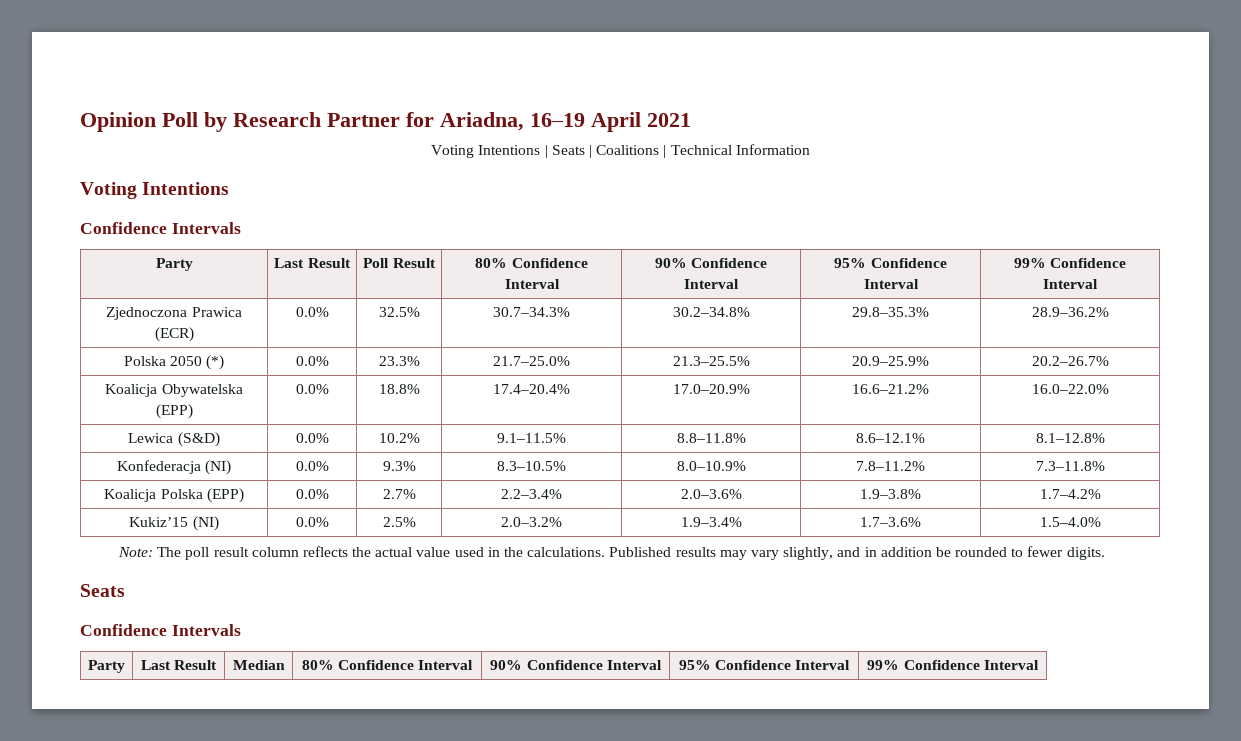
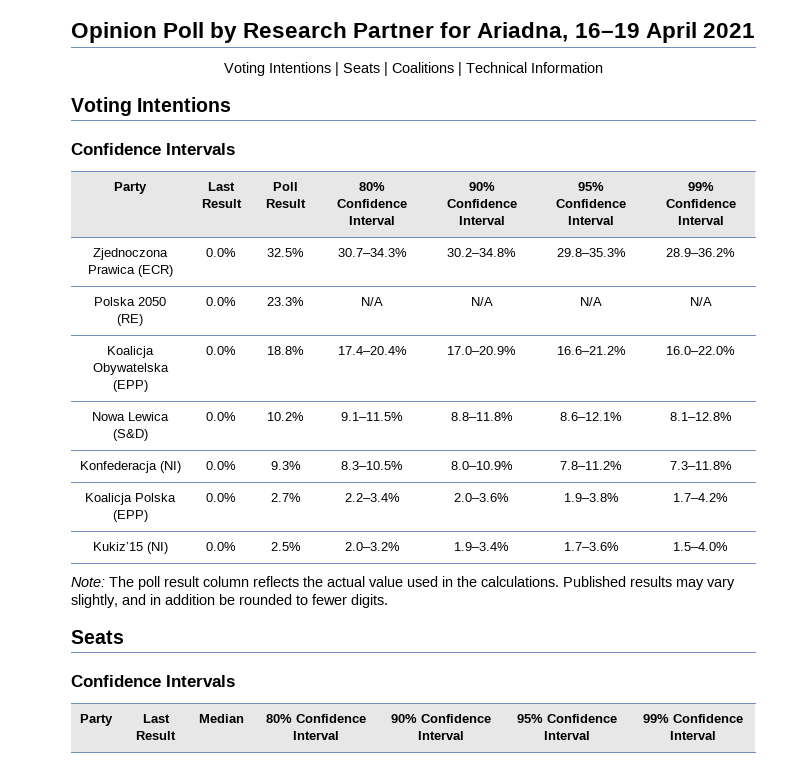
[206,355,225,370] (*) -> [117,314,143,326] (RE)
[493,356,570,366] [672,356,750,366] [852,356,929,366] [1031,356,1109,366] 21.7–25.0% | 21.3–25.5% | 20.9–25.9% | 20.2–26.7% -> [361,297,383,306] [470,297,493,306] [580,297,602,306] [689,297,712,306] N/A | N/A | N/A | N/A
(1109, 389) none -> [92,412,125,421] Nowa

